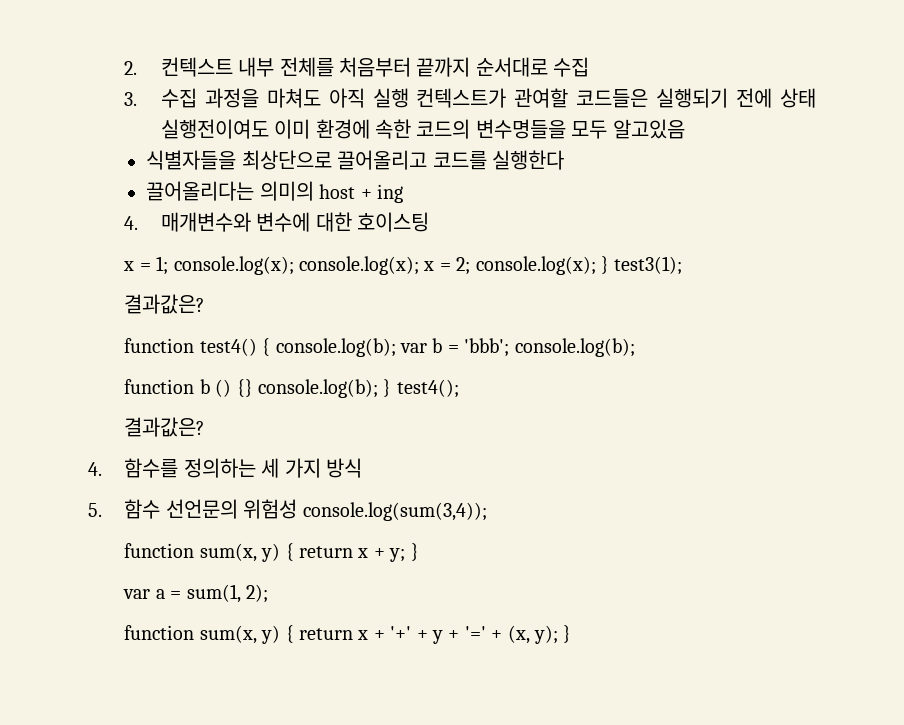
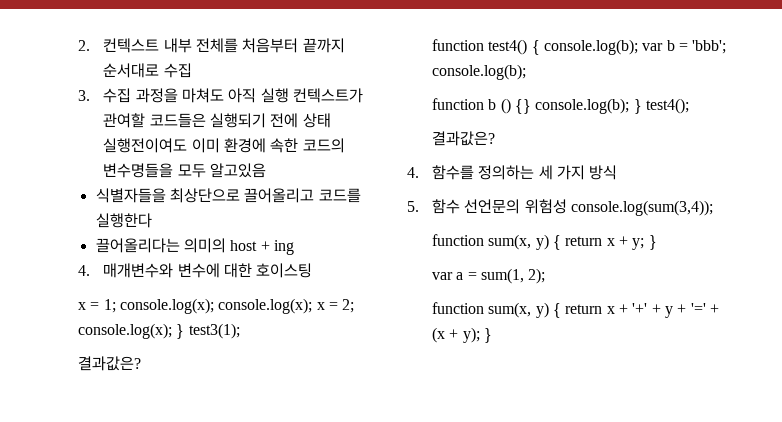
[507,625,530,644] (x, -> [432,327,459,343] (x +

